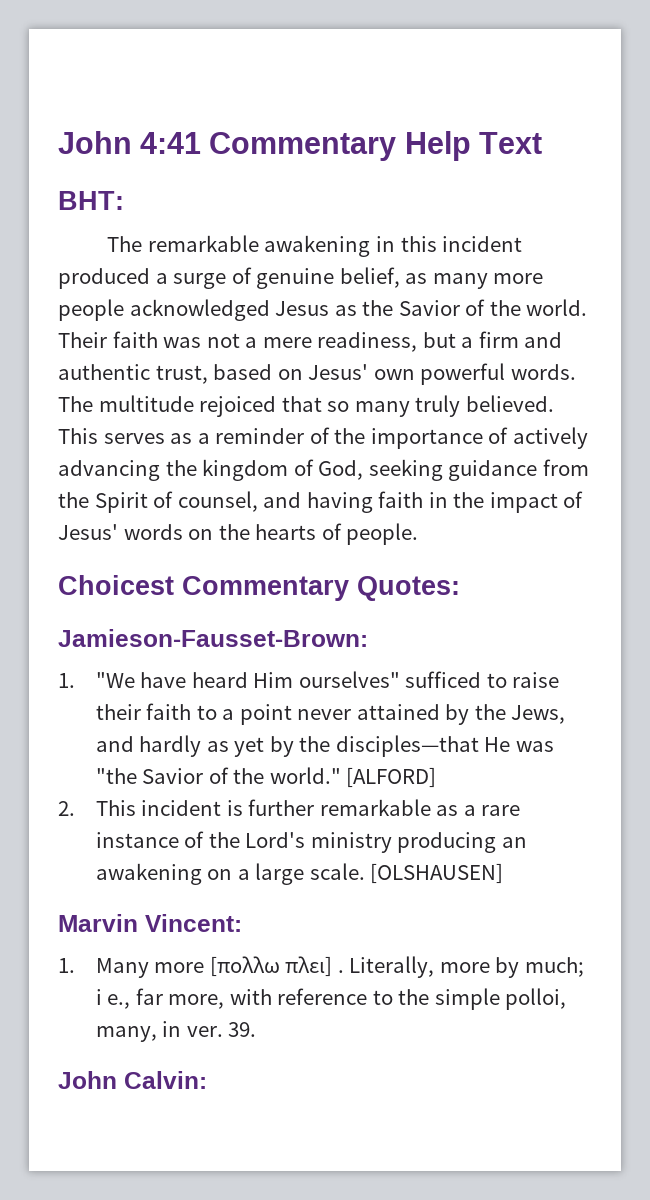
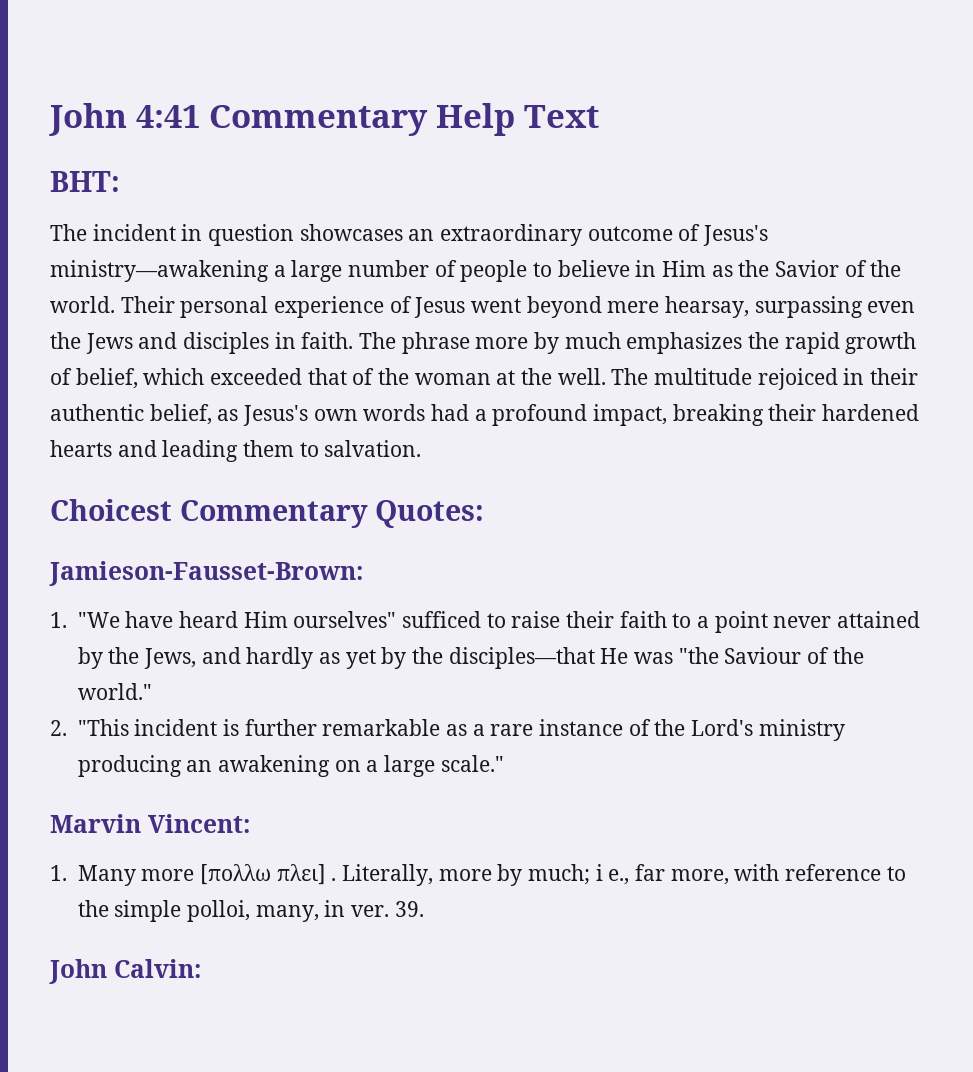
[147,235,523,257] [58,267,544,289] [58,299,330,321] remarkable awakening in this incident produced a surge of genuine belief, as many more people acknowledged Jesus -> [92,224,769,246] [50,260,707,282] incident in question showcases an extraordinary outcome of Jesus's ministry—awakening a large number of people to believe in Him
[112,331,563,352] [58,363,576,385] [58,395,554,417] [58,427,588,449] [58,459,589,481] [58,491,584,513] [58,523,419,545] faith was not a mere readiness, but a firm and authentic trust, based on Jesus' own powerful words. The multitude rejoiced that so many truly believed. This serves as a reminder of the importance of actively advancing the kingdom of God, seeking guidance from the Spirit of counsel, and having faith in the impact of Jesus' words on the hearts of people. -> [180,296,916,318] [50,332,917,354] [50,368,919,390] [50,404,920,426] [50,440,422,462] personal experience of Jesus went beyond mere hearsay, surpassing even the Jews and disciples in faith. The phrase more by much emphasizes the rapid growth of belief, which exceeded that of the woman at the well. The multitude rejoiced in their authentic belief, as Jesus's own words had a profound impact, breaking their hardened hearts and leading them to salvation.
[142,768,204,784] Savior -> [724,647,802,664] Saviour
[346,767,437,788] [ALFORD] -> (152, 691) none
[95,800,136,816] This -> [77,719,129,736] "This
[309,863,504,884] scale. [OLSHAUSEN] -> [440,755,504,772] scale."

